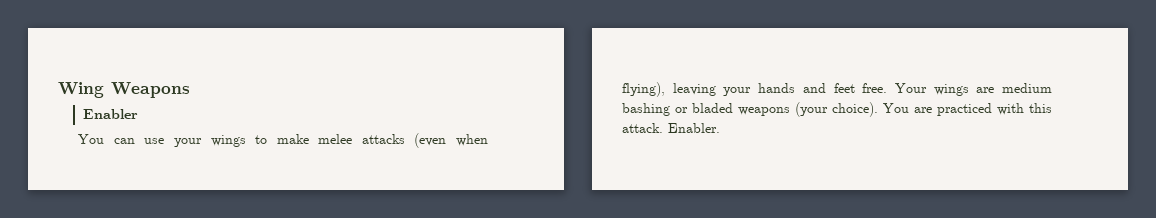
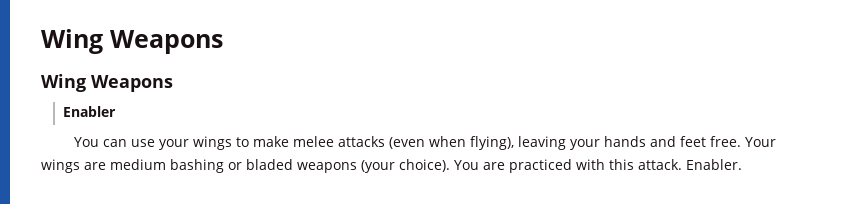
[58,82,190,98] Wing Weapons -> [41,29,223,54] [41,74,173,92] Wing Weapons // Wing Weapons

